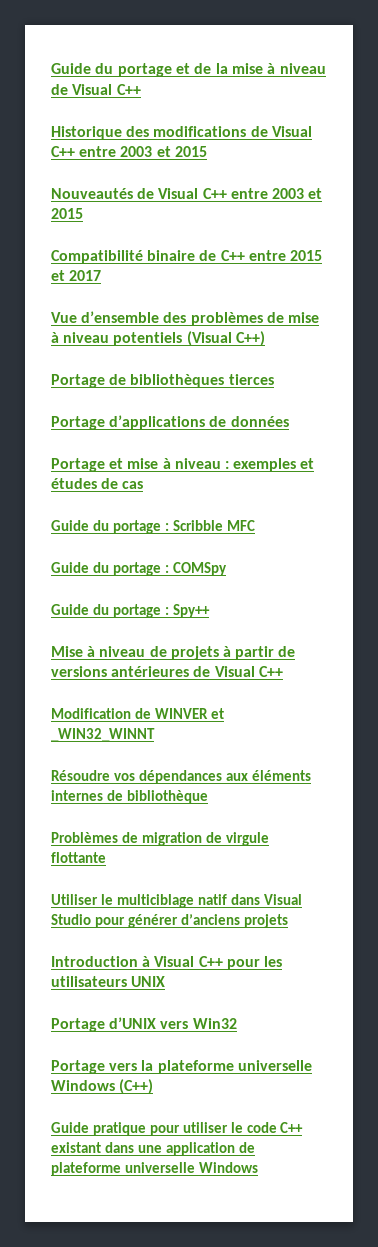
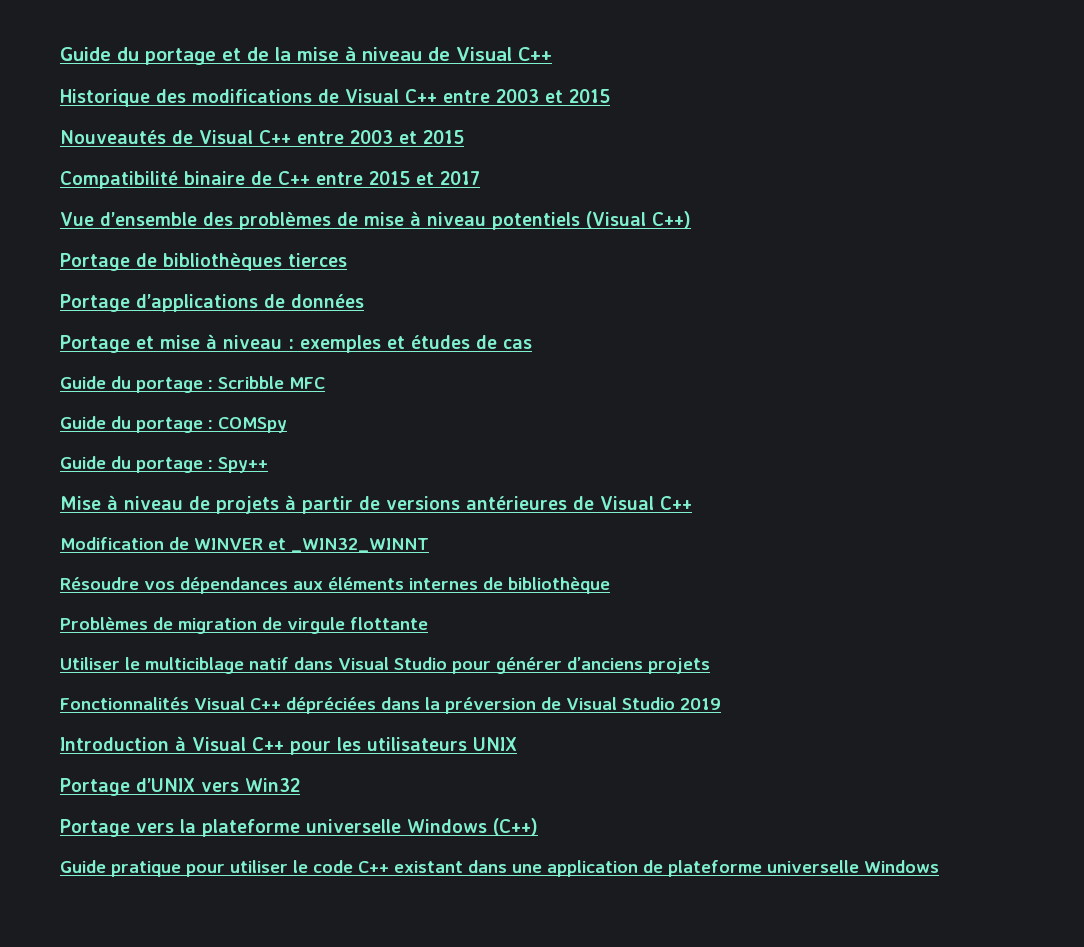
(288, 921) none -> [60,697,721,714] // Fonctionnalités Visual C++ dépréciées dans la préversion de Visual Studio 2019

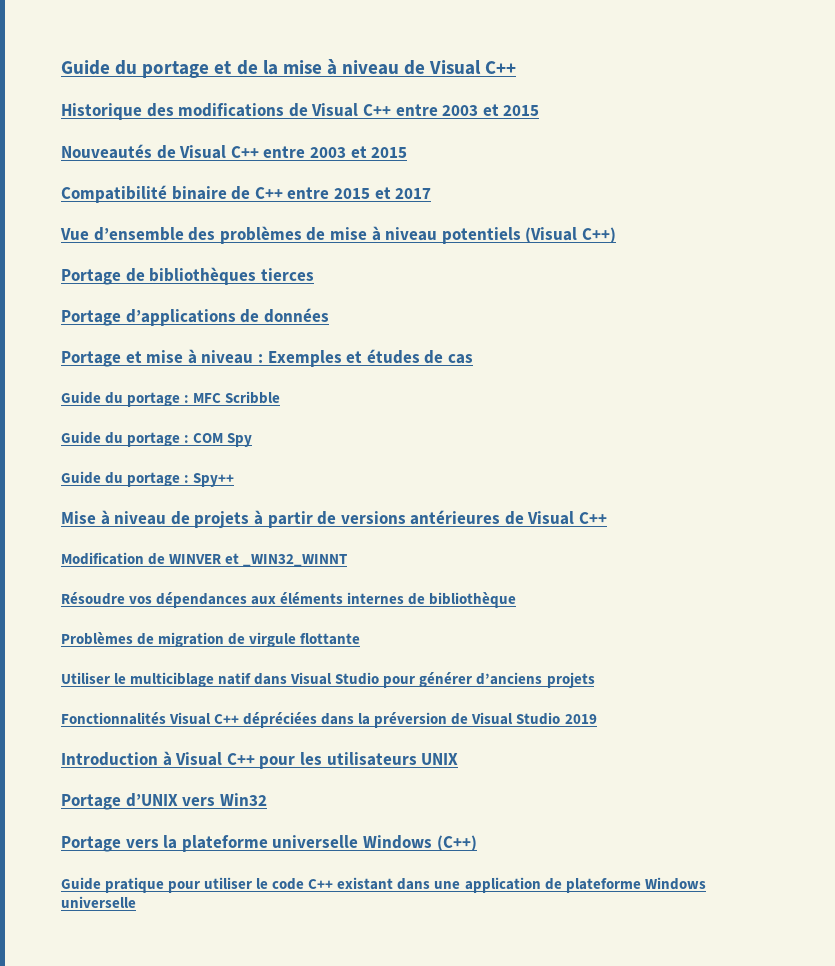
[300,335,381,353] exemples -> [267,350,342,367] Exemples
(213, 384) none -> [193,393,222,403] MFC
[289,377,325,389] [60,416,287,433] MFC // Guide du portage : COMSpy -> [61,431,253,447] // Guide du portage : COM Spy
[767,860,939,873] universelle Windows -> [644,877,706,890] [61,896,136,908] Windows universelle

